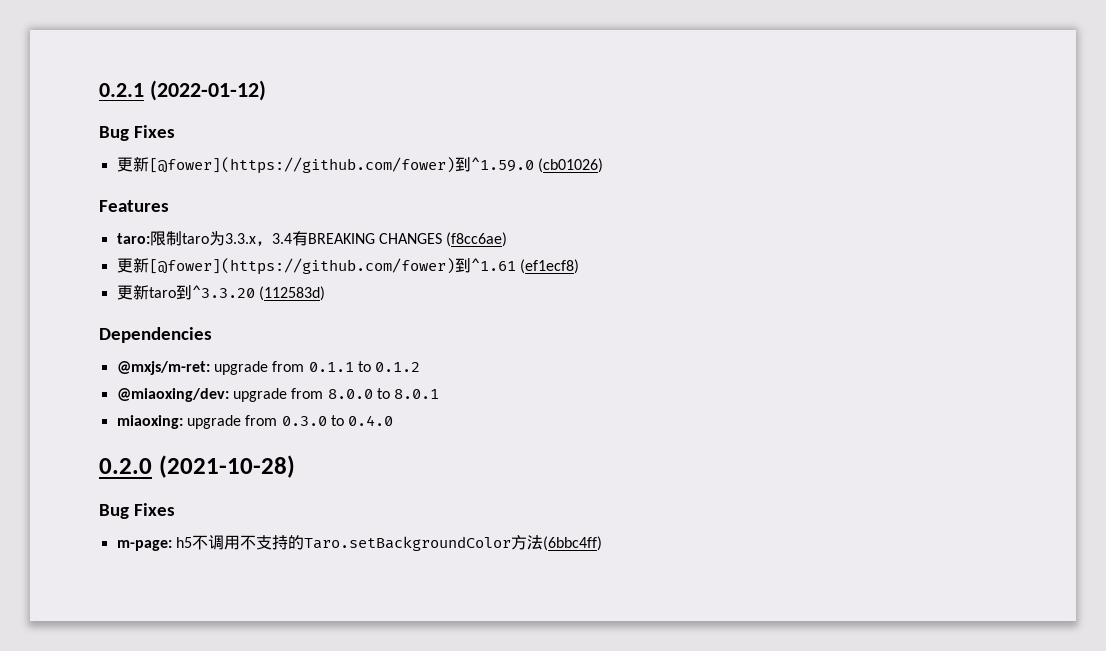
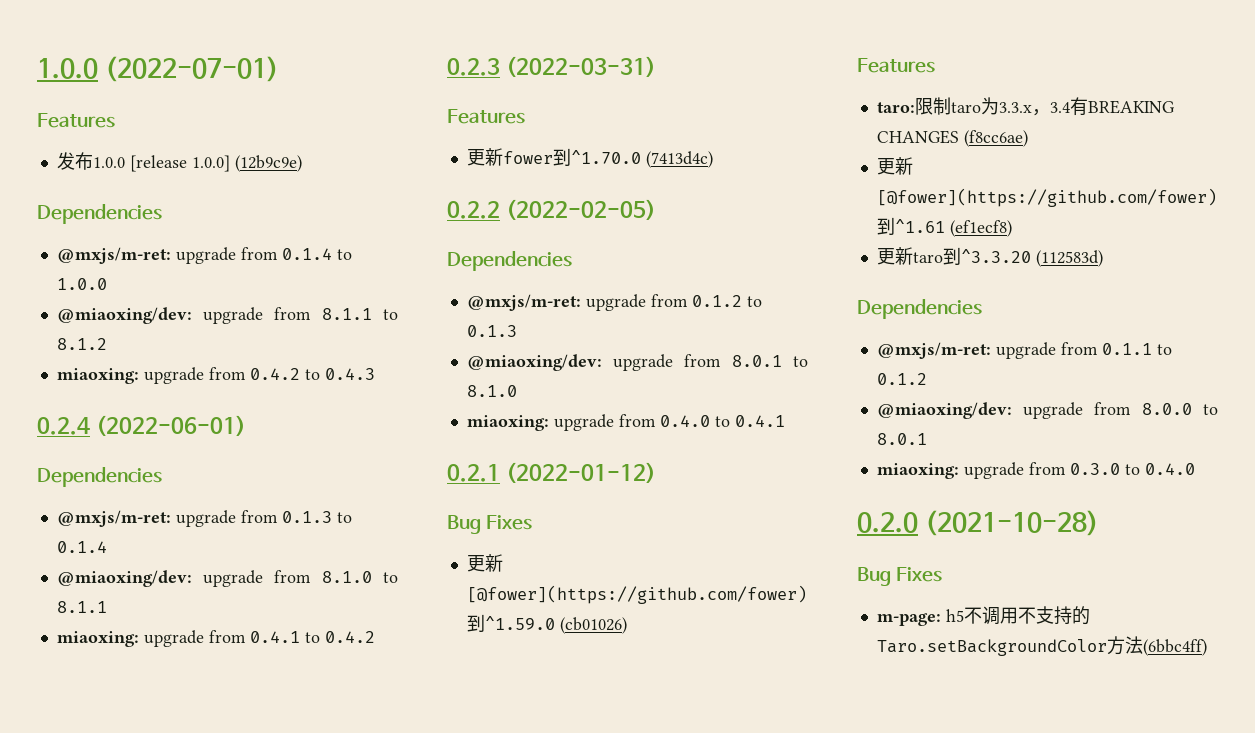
(99, 90) none -> [37,56,279,82] [37,113,115,128] [56,152,302,172] [37,204,162,224] [56,247,352,264] [56,278,107,290] [56,307,399,324] [56,338,107,350] [56,367,375,384] [37,415,246,436] [37,467,162,487] [56,510,352,527] [56,541,107,553] [56,570,399,587] [56,601,107,613] [56,630,375,647] [447,56,656,77] [447,109,525,124] [466,148,713,168] [447,199,656,220] [447,251,572,271] [466,294,762,311] [466,325,517,337] [466,354,808,371] [466,385,517,397] [466,414,785,431] 1.0.0 (2022-07-01) // Features // 发布1.0.0 [release 1.0.0] (12b9c9e) // Dependencies // @mxjs/m-ret: upgrade from 0.1.4 to 1.0.0 // @miaoxing/dev: upgrade from 8.1.1 to 8.1.2 // miaoxing: upgrade from 0.4.2 to 0.4.3 // 0.2.4 (2022-06-01) // Dependencies // @mxjs/m-ret: upgrade from 0.1.3 to 0.1.4 // @miaoxing/dev: upgrade from 8.1.0 to 8.1.1 // miaoxing: upgrade from 0.4.1 to 0.4.2 // 0.2.3 (2022-03-31) // Features // 更新fower到^1.70.0 (7413d4c) // 0.2.2 (2022-02-05) // Dependencies // @mxjs/m-ret: upgrade from 0.1.2 to 0.1.3 // @miaoxing/dev: upgrade from 8.0.1 to 8.1.0 // miaoxing: upgrade from 0.4.0 to 0.4.1 //

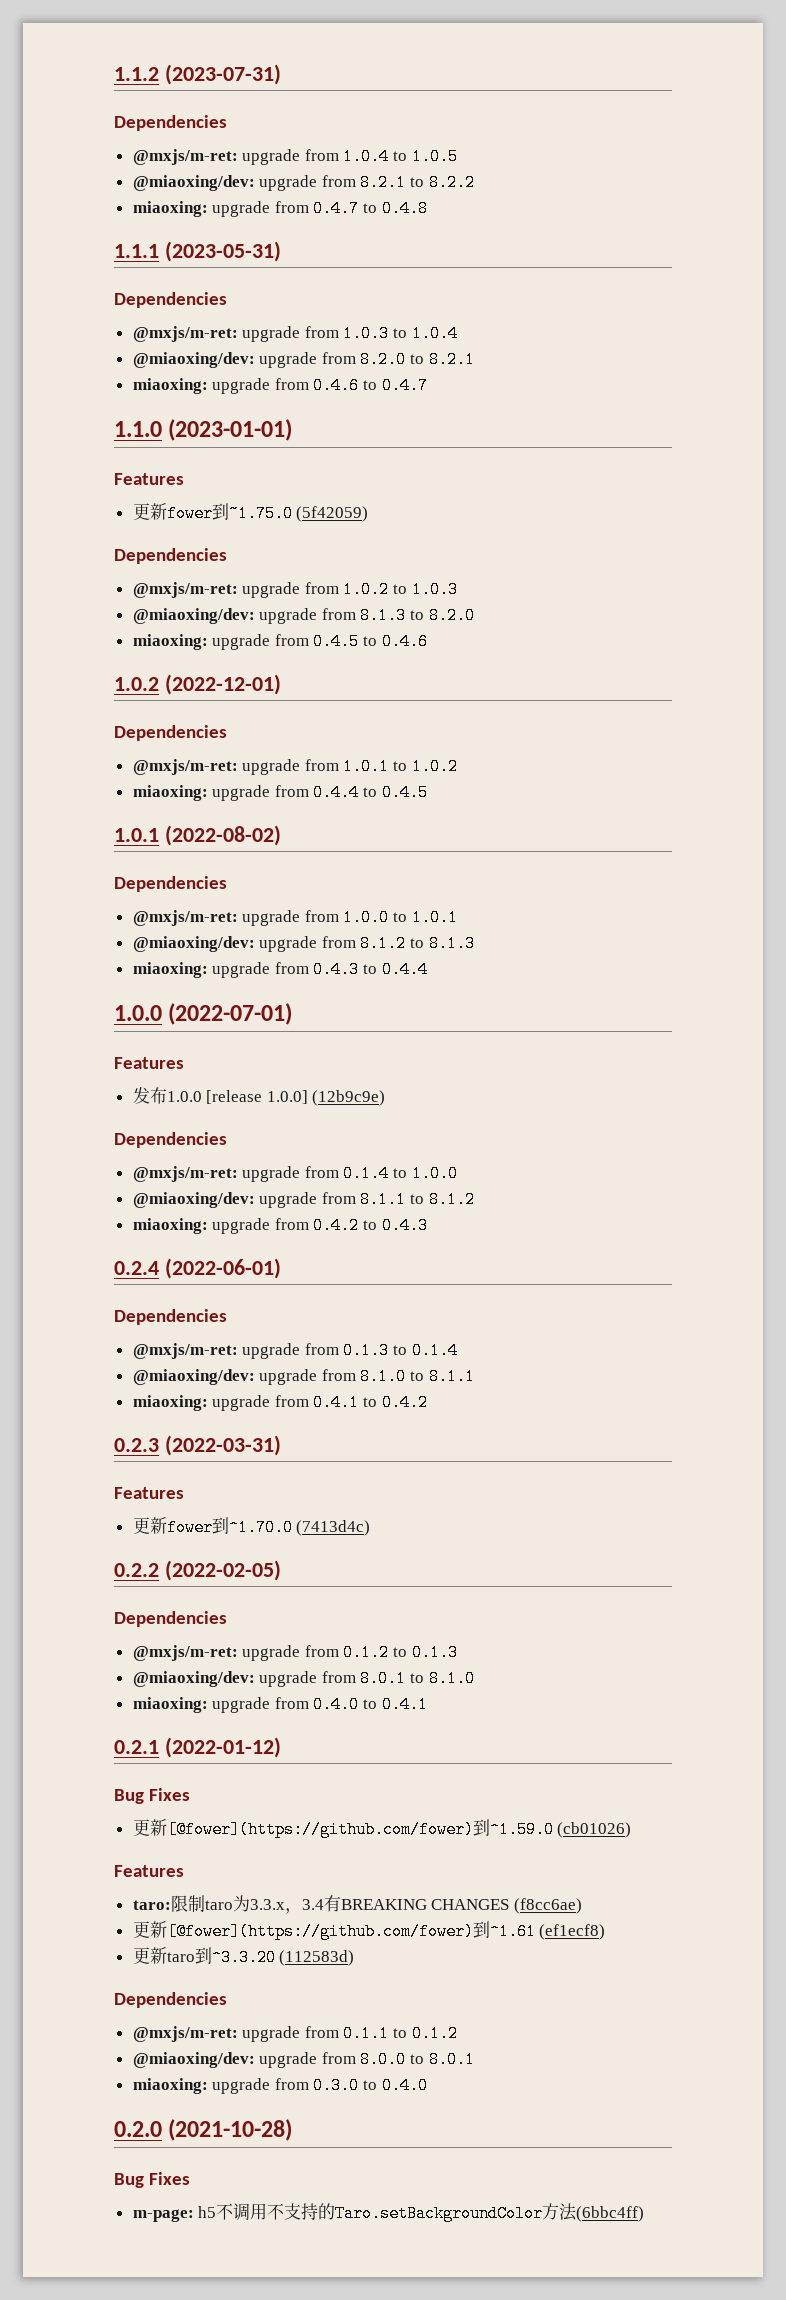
(37, 68) none -> [114,64,281,85] [114,115,227,131] [132,148,458,165] [132,174,475,191] [132,200,428,217] [114,241,281,262] [114,292,227,308] [132,325,458,342] [132,351,475,368] [132,377,428,394] [114,419,293,441] [114,473,184,485] [132,503,369,522] [114,548,227,564] [132,581,458,598] [132,607,475,624] [132,633,428,650] [114,674,281,695] [114,725,227,741] [132,758,458,775] [132,784,428,801] [114,825,281,846] [114,876,227,892] [132,909,458,926] [132,935,475,952] [132,961,428,978] 1.1.2 (2023-07-31) // Dependencies // @mxjs/m-ret: upgrade from 1.0.4 to 1.0.5 // @miaoxing/dev: upgrade from 8.2.1 to 8.2.2 // miaoxing: upgrade from 0.4.7 to 0.4.8 // 1.1.1 (2023-05-31) // Dependencies // @mxjs/m-ret: upgrade from 1.0.3 to 1.0.4 // @miaoxing/dev: upgrade from 8.2.0 to 8.2.1 // miaoxing: upgrade from 0.4.6 to 0.4.7 // 1.1.0 (2023-01-01) // Features // 更新fower到~1.75.0 (5f42059) // Dependencies // @mxjs/m-ret: upgrade from 1.0.2 to 1.0.3 // @miaoxing/dev: upgrade from 8.1.3 to 8.2.0 // miaoxing: upgrade from 0.4.5 to 0.4.6 // 1.0.2 (2022-12-01) // Dependencies // @mxjs/m-ret: upgrade from 1.0.1 to 1.0.2 // miaoxing: upgrade from 0.4.4 to 0.4.5 // 1.0.1 (2022-08-02) // Dependencies // @mxjs/m-ret: upgrade from 1.0.0 to 1.0.1 // @miaoxing/dev: upgrade from 8.1.2 to 8.1.3 // miaoxing: upgrade from 0.4.3 to 0.4.4 //

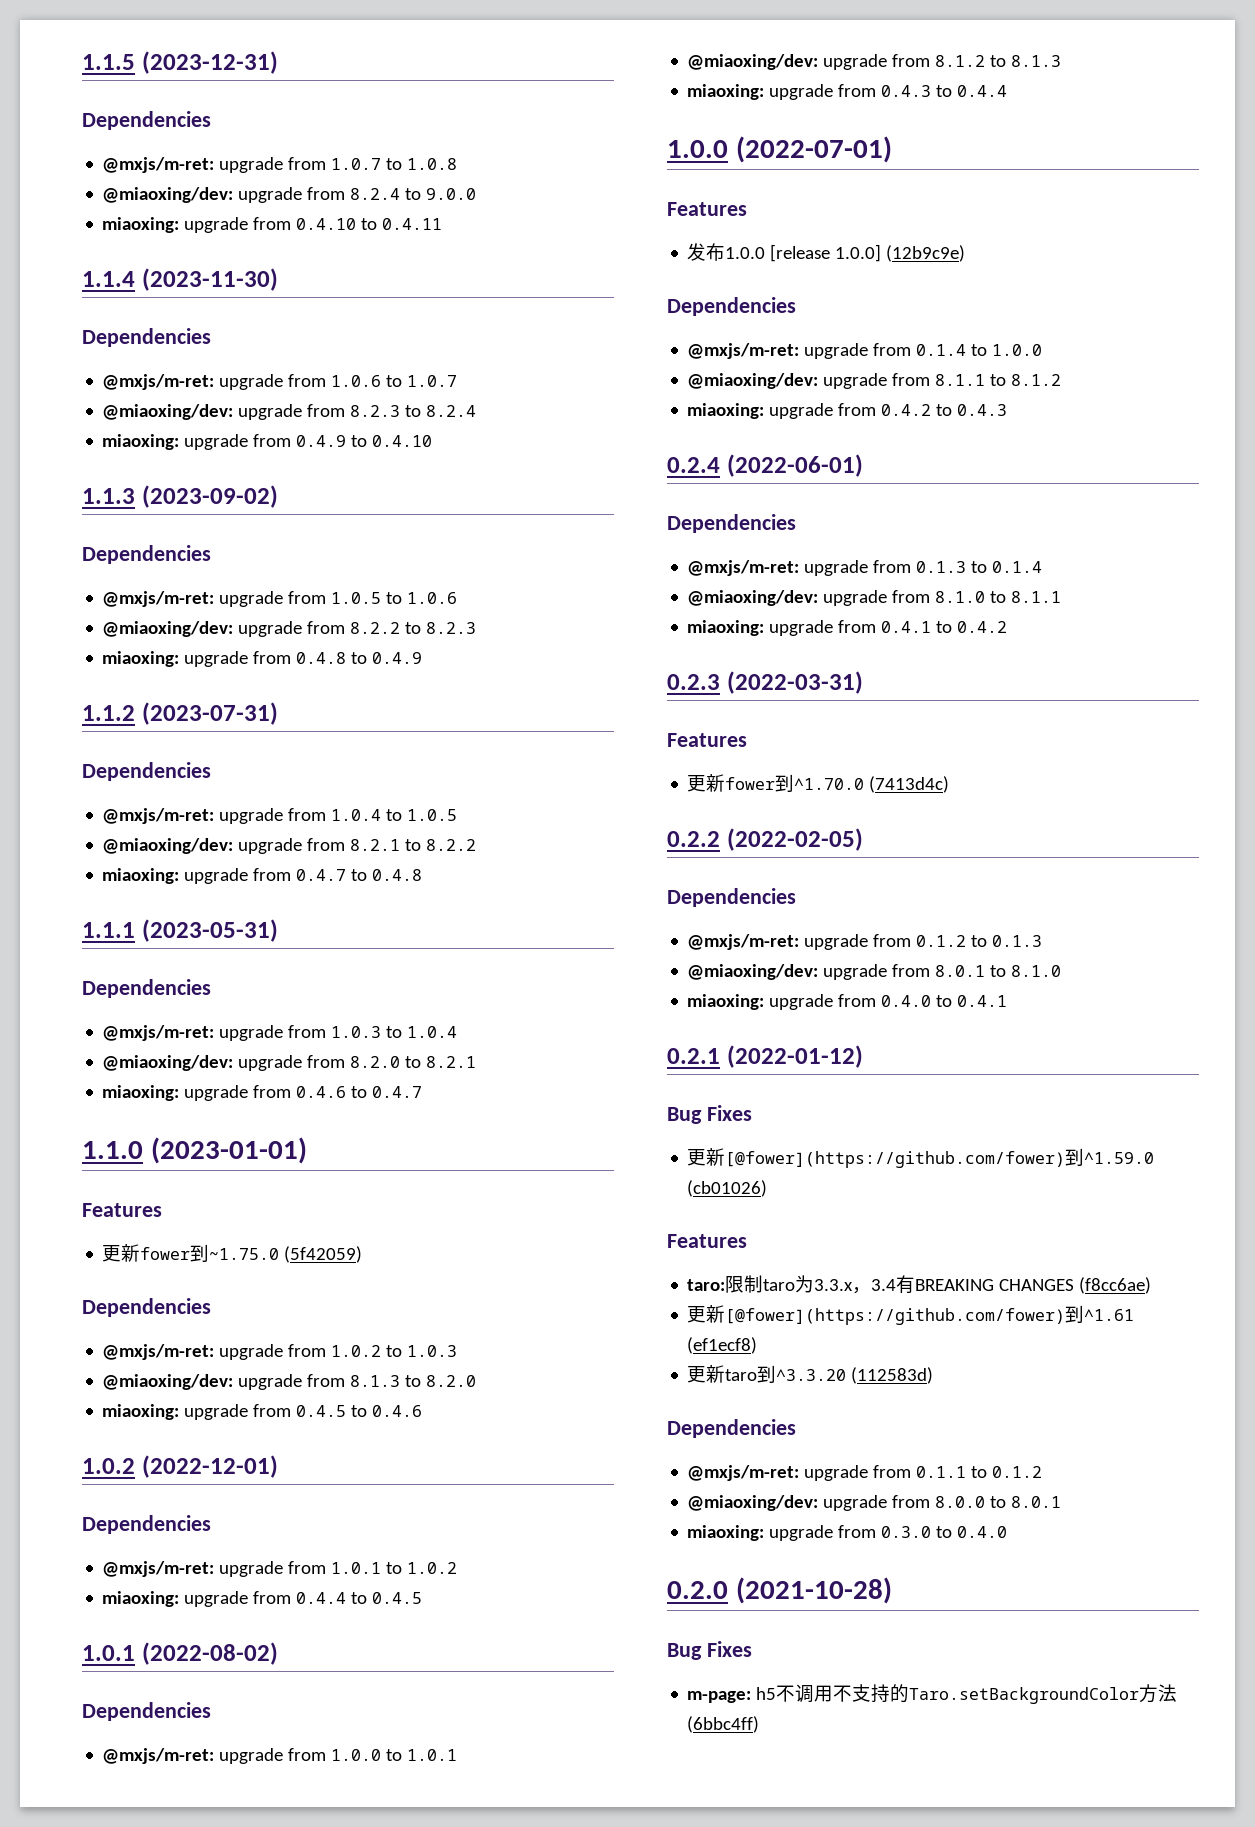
(114, 74) none -> [82,51,278,74] [82,111,211,130] [102,157,458,173] [102,187,477,203] [102,217,443,233] [82,268,278,291] [82,328,211,347] [102,374,458,390] [102,404,477,420] [102,434,433,450] [82,485,278,508] [82,545,211,564] [102,591,458,607] [102,621,477,637] [102,651,423,667] 1.1.5 (2023-12-31) // Dependencies // @mxjs/m-ret: upgrade from 1.0.7 to 1.0.8 // @miaoxing/dev: upgrade from 8.2.4 to 9.0.0 // miaoxing: upgrade from 0.4.10 to 0.4.11 // 1.1.4 (2023-11-30) // Dependencies // @mxjs/m-ret: upgrade from 1.0.6 to 1.0.7 // @miaoxing/dev: upgrade from 8.2.3 to 8.2.4 // miaoxing: upgrade from 0.4.9 to 0.4.10 // 1.1.3 (2023-09-02) // Dependencies // @mxjs/m-ret: upgrade from 1.0.5 to 1.0.6 // @miaoxing/dev: upgrade from 8.2.2 to 8.2.3 // miaoxing: upgrade from 0.4.8 to 0.4.9 //

